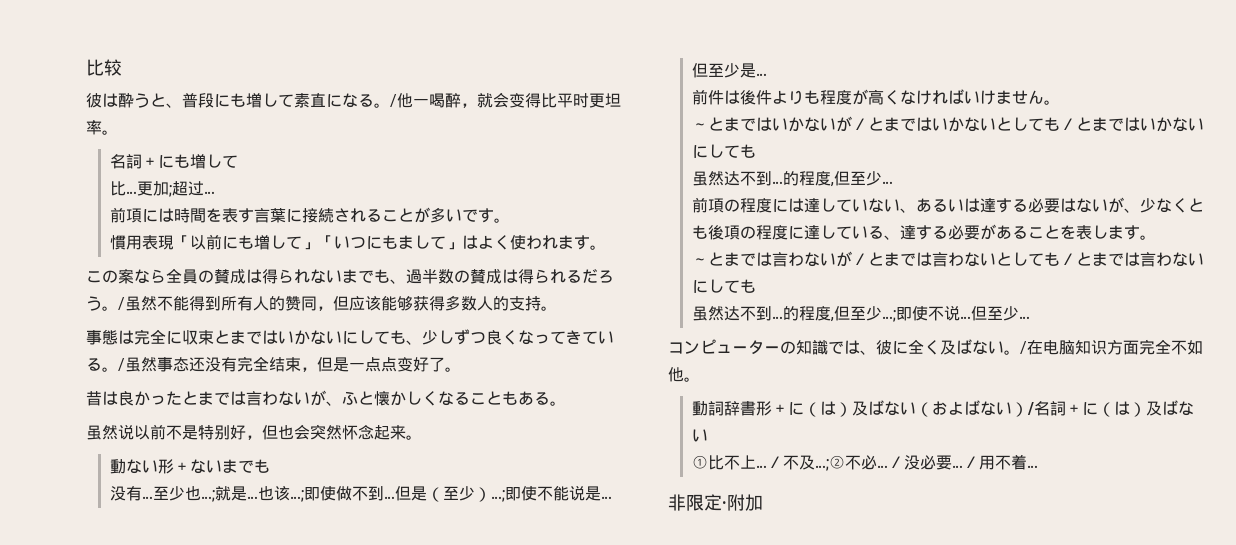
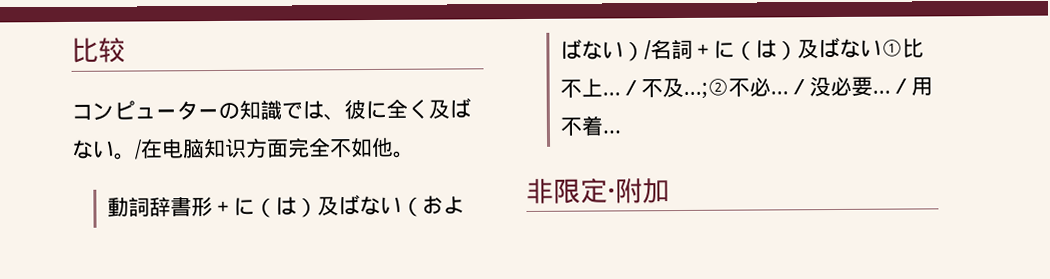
[86,92,621,108] [86,120,118,135] [109,154,238,169] [109,181,215,197] [109,207,510,223] [109,234,606,250] [86,268,614,284] [86,295,557,311] [86,329,614,345] [86,356,461,372] [86,390,566,406] [86,424,422,440] [109,459,270,474] [109,485,612,502] [691,63,767,78] [691,89,1060,105] [691,116,1204,132] [691,144,756,158] [691,171,893,187] [691,197,1204,213] [691,224,1156,240] [691,251,1204,267] [691,279,756,293] [691,305,1030,322] // 彼は酔うと、普段にも増して素直になる。/他一喝醉，就会变得比平时更坦率。 // 名詞＋にも増して // 比…更加;超过… // 前項には時間を表す言葉に接続されることが多いです。 // 慣用表現「以前にも増して」「いつにもまして」はよく使われます。 // この案なら全員の賛成は得られないまでも、過半数の賛成は得られるだろう。/虽然不能得到所有人的赞同，但应该能够获得多数人的支持。 // 事態は完全に収束とまではいかないにしても、少しずつ良くなってきている。/虽然事态还没有完全结束，但是一点点变好了。 // 昔は良かったとまでは言わないが、ふと懐かしくなることもある。 // 虽然说以前不是特别好，但也会突然怀念起来。 // 動ない形＋ないまでも // 没有…至少也…;就是…也该…;即使做不到…但是（至少）…;即使不能说是…但至少是… // 前件は後件よりも程度が高くなければいけません。 // ～とまではいかないが／とまではいかないとしても／とまではいかないにしても // 虽然达不到…的程度,但至少… // 前項の程度には達していない、あるいは達する必要はないが、少なくとも後項の程度に達している、達する必要があることを表します。 // ～とまでは言わないが／とまでは言わないとしても／とまでは言わないにしても // 虽然达不到…的程度,但至少…;即使不说…但至少… -> (126, 50) none
(708, 435) // -> (883, 48) none

